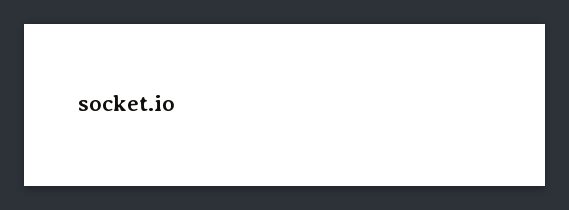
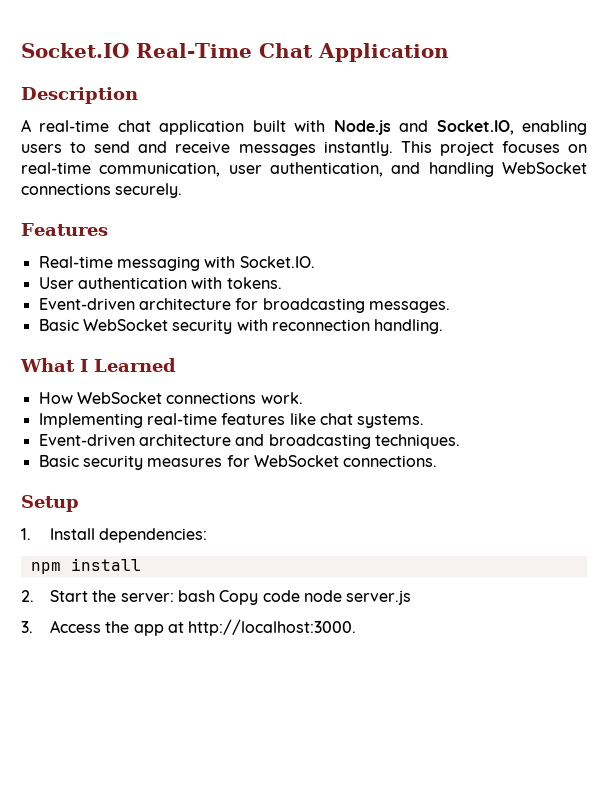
[78,95,175,111] socket.io -> [21,43,449,62] [21,87,138,104] [21,119,588,135] [21,141,588,156] [21,162,587,177] [21,183,183,198] [21,223,108,236] [38,256,315,271] [38,277,282,289] [38,298,450,313] [38,319,444,334] [20,358,176,372] [38,392,303,404] [38,413,425,428] [38,434,460,449] [38,455,438,470] [21,495,79,512] [21,528,208,543] [30,558,141,574] [21,590,412,605] [21,619,357,636] Socket.IO Real-Time Chat Application // Description // A real-time chat application built with Node.js and Socket.IO, enabling users to send and receive messages instantly. This project focuses on real-time communication, user authentication, and handling WebSocket connections securely. // Features // Real-time messaging with Socket.IO. // User authentication with tokens. // Event-driven architecture for broadcasting messages. // Basic WebSocket security with reconnection handling. // What I Learned // How WebSocket connections work. // Implementing real-time features like chat systems. // Event-driven architecture and broadcasting techniques. // Basic security measures for WebSocket connections. // Setup // 1. Install dependencies: // npm install // 2. Start the server: bash Copy code node server.js // 3. Access the app at http://localhost:3000.

